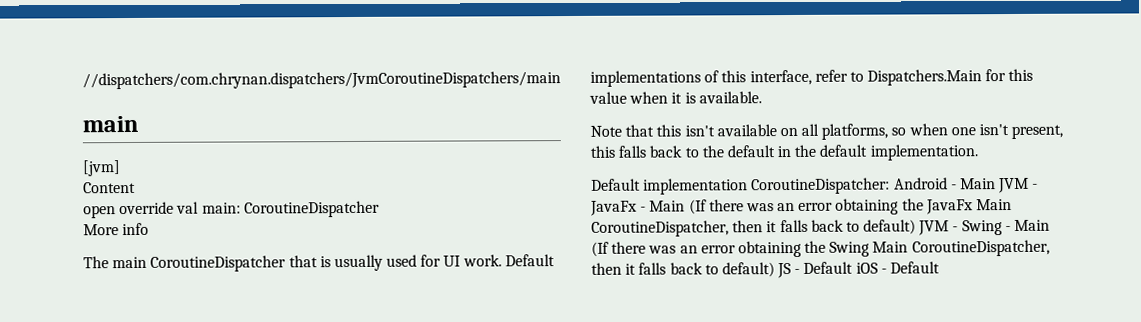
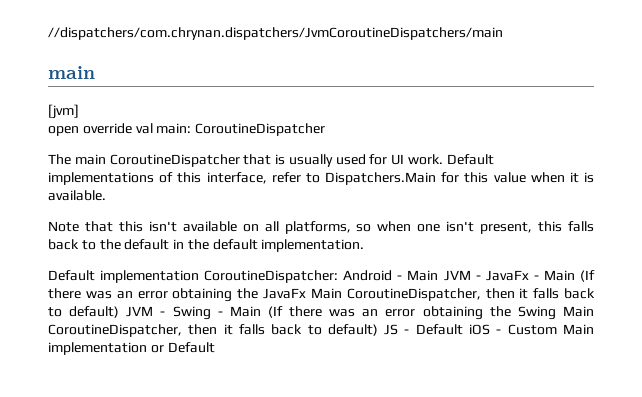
[83,181,136,194] // Content -> (79, 111) none
[83,222,150,236] // More info -> (326, 129) none
(887, 271) none -> [507,324,595,335] [48,342,164,355] Custom Main implementation or

